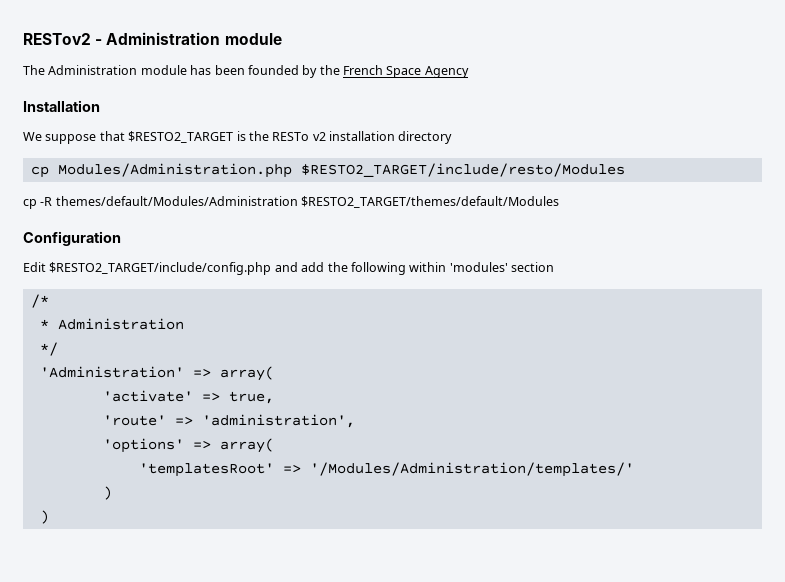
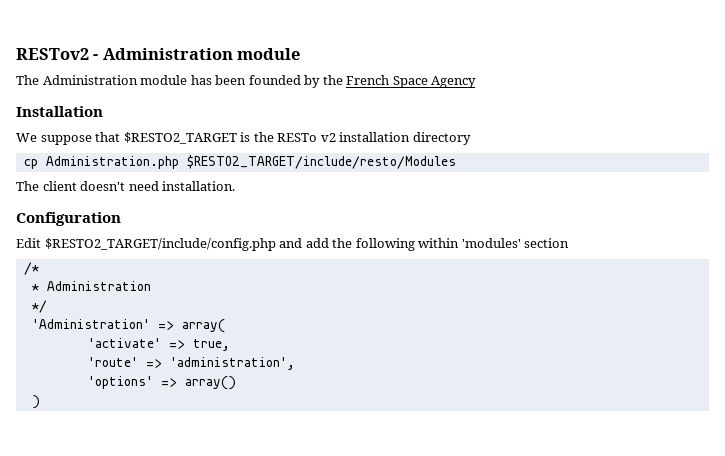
[57,163,292,178] Modules/Administration.php -> [45,156,179,169] Administration.php
[23,196,560,209] cp -R themes/default/Modules/Administration $RESTO2_TARGET/themes/default/Modules -> [16,181,236,191] The client doesn't need installation.
[219,438,274,453] [138,462,634,477] [102,486,112,500] [39,510,49,524] array( // 'templatesRoot' => '/Modules/Administration/templates/' // ) // ) -> [184,376,236,390] [31,395,40,409] array() // )

